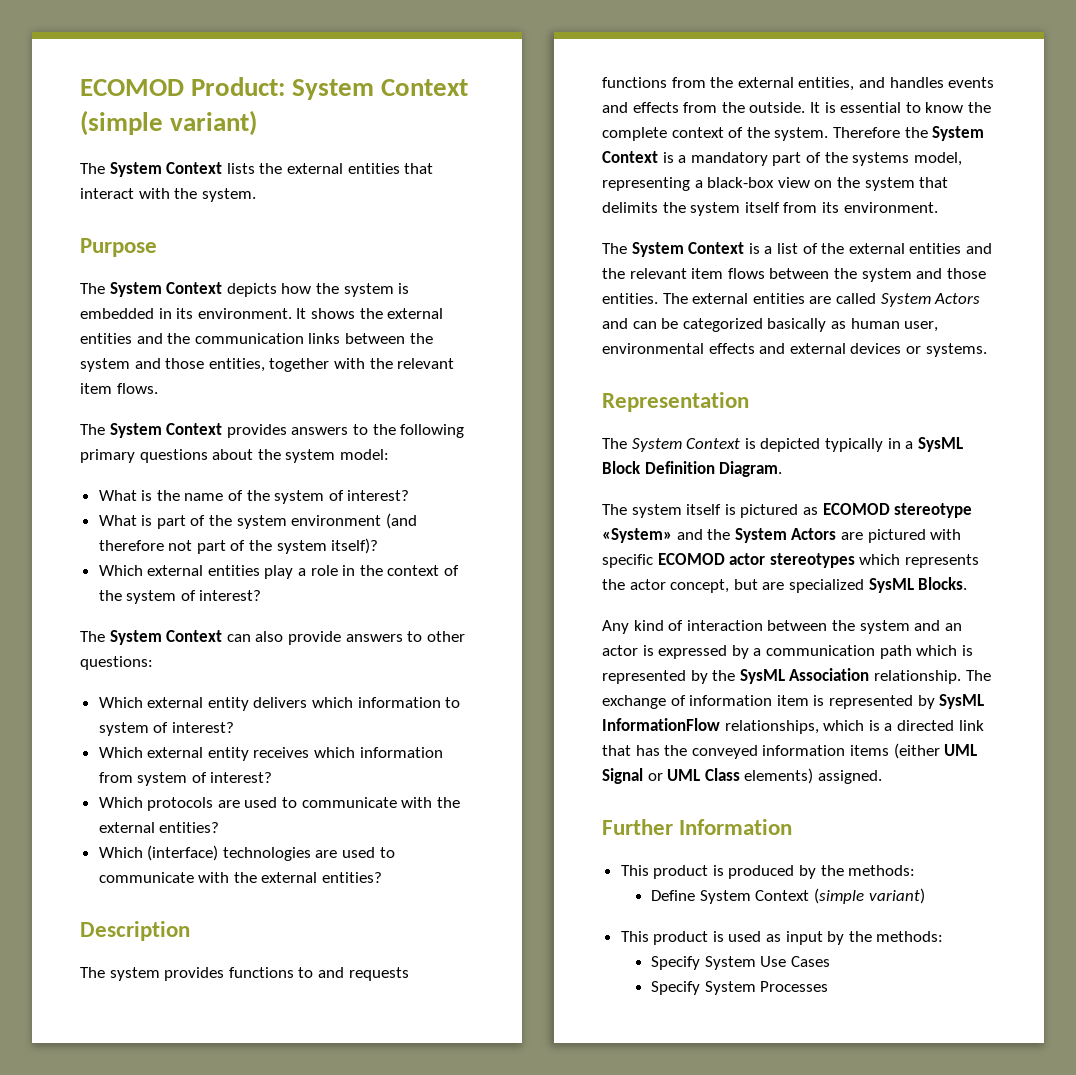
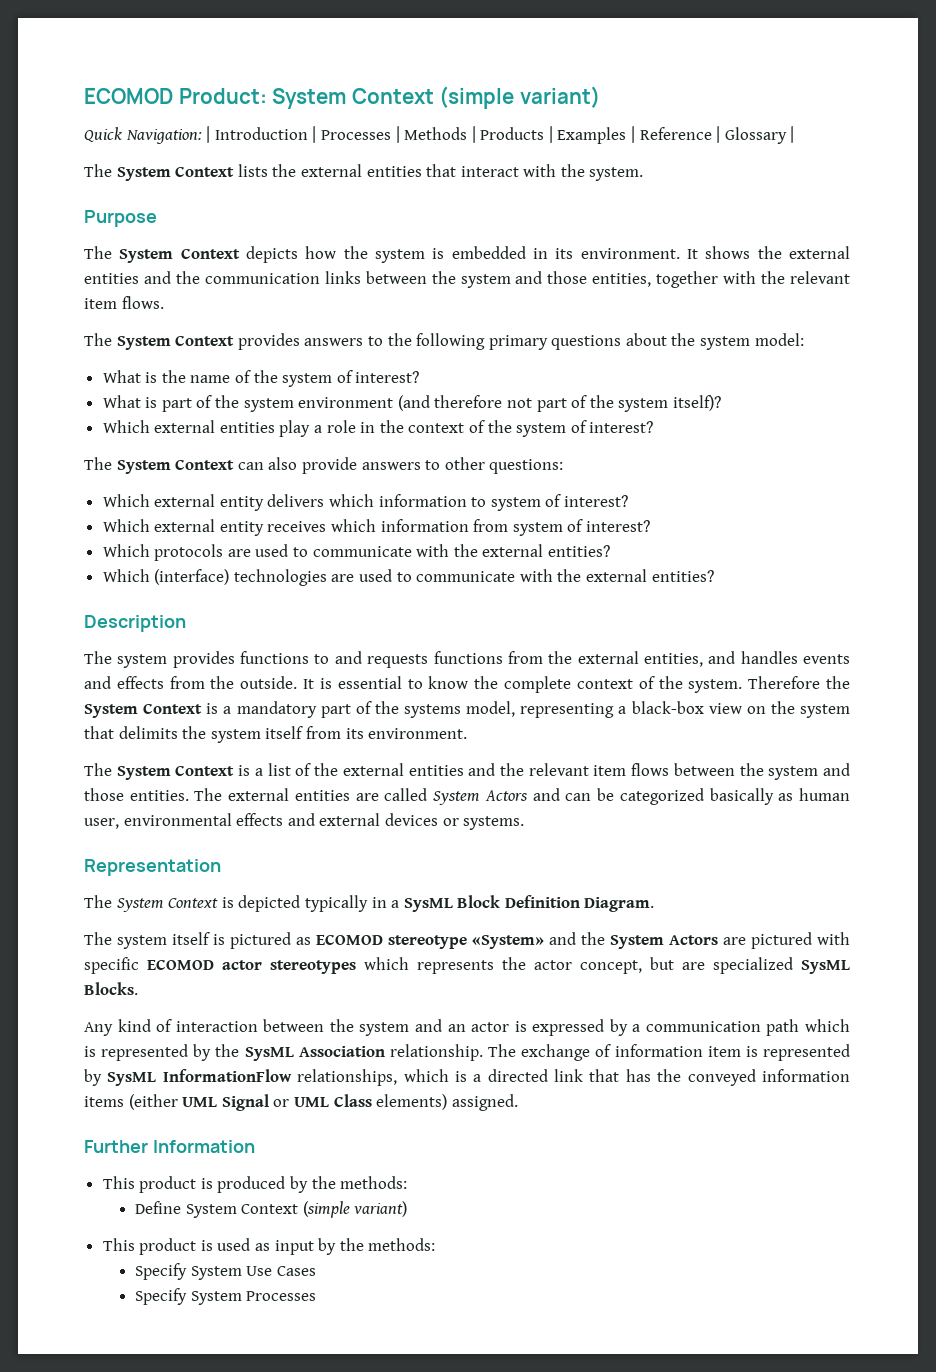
(258, 123) none -> [84,126,795,144] // Quick Navigation: | Introduction | Processes | Methods | Products | Examples | Reference | Glossary |

